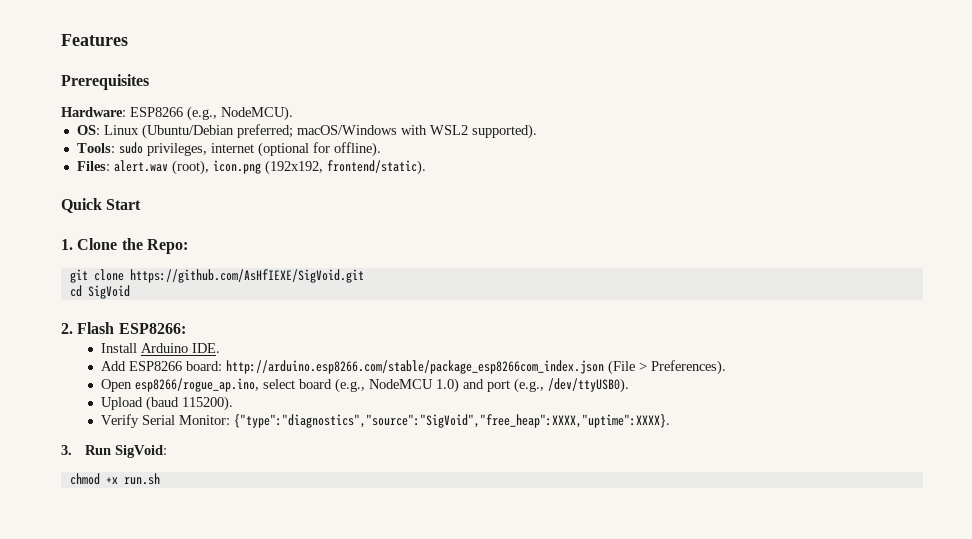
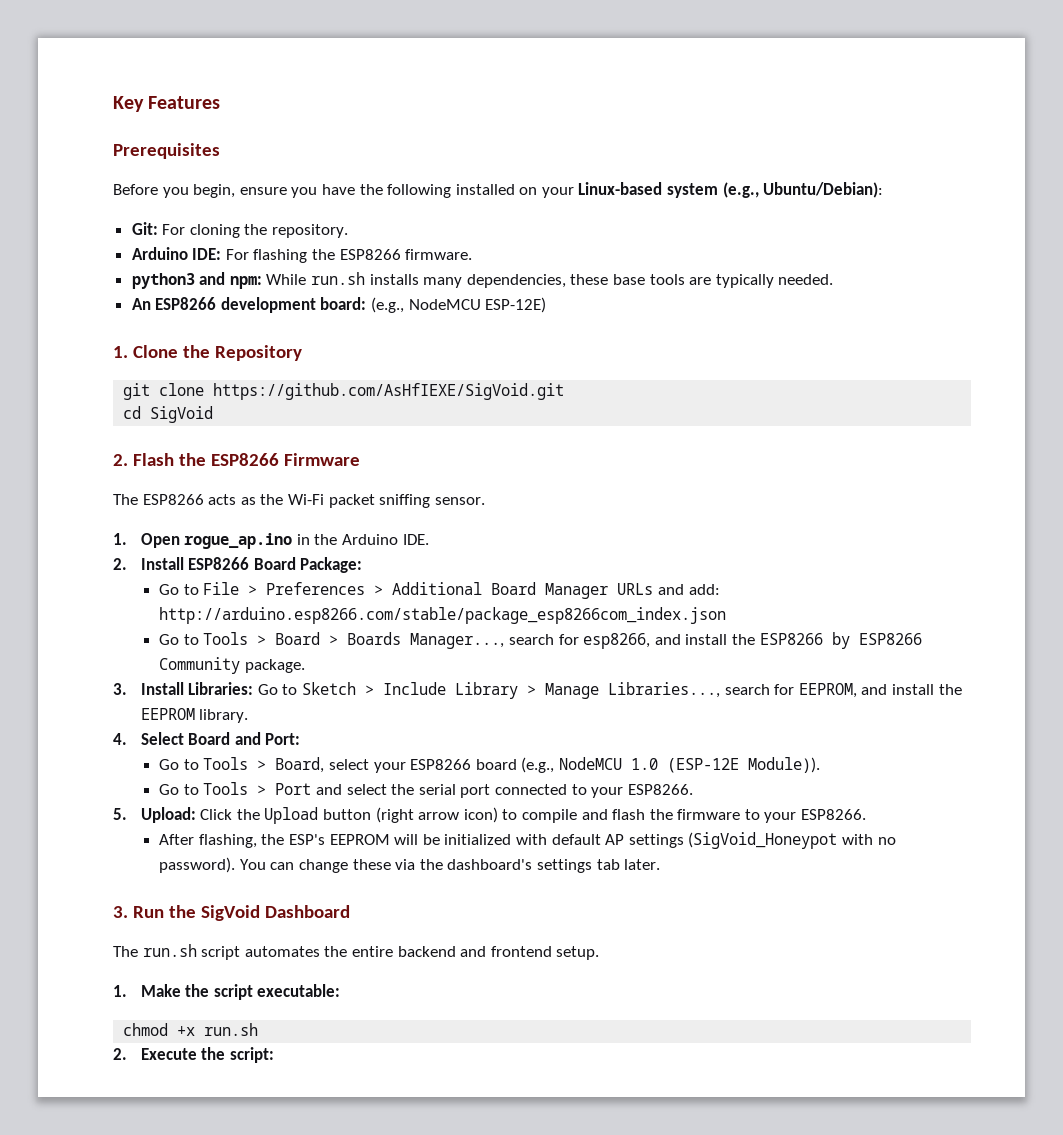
(61, 40) none -> [113,96,144,112] Key
[61,106,293,121] [76,124,537,139] [76,142,381,157] [76,160,426,175] [61,198,142,213] Hardware: ESP8266 (e.g., NodeMCU). // OS: Linux (Ubuntu/Debian preferred; macOS/Windows with WSL2 supported). // Tools: sudo privileges, internet (optional for offline). // Files: alert.wav (root), icon.png (192x192, frontend/static). // Quick Start -> [113,182,884,198] [131,222,349,238] [131,247,473,263] [131,272,834,289] [131,297,547,313] Before you begin, ensure you have the following installed on your Linux-based system (e.g., Ubuntu/Debian): // Git: For cloning the repository. // Arduino IDE: For flashing the ESP8266 firmware. // python3 and npm: While run.sh installs many dependencies, these base tools are typically needed. // An ESP8266 development board: (e.g., NodeMCU ESP-12E)
[146,239,188,254] Repo: -> [214,345,302,361] Repository
[118,323,186,334] [100,343,220,353] [100,360,726,375] [100,378,629,393] [100,396,233,411] [100,414,670,428] [61,445,167,458] ESP8266: // Install Arduino IDE. // Add ESP8266 board: http://arduino.esp8266.com/stable/package_esp8266com_index.json (File > Preferences). // Open esp8266/rogue_ap.ino, select board (e.g., NodeMCU 1.0) and port (e.g., /dev/ttyUSB0). // Upload (baud 115200). // Verify Serial Monitor: {"type":"diagnostics","source":"SigVoid","free_heap":XXXX,"uptime":XXXX}. // 3. Run SigVoid: -> [178,453,360,466] [113,494,485,508] [113,533,429,549] [113,557,363,573] [159,582,720,599] [159,607,727,624] [159,632,922,649] [159,657,305,674] [113,682,962,699] [140,708,249,723] [113,732,301,745] [159,757,821,773] [159,782,693,798] [113,807,867,824] [159,832,896,849] [159,857,661,873] [113,905,350,921] [113,944,600,960] [113,984,341,1000] the ESP8266 Firmware // The ESP8266 acts as the Wi-Fi packet sniffing sensor. // 1. Open rogue_ap.ino in the Arduino IDE. // 2. Install ESP8266 Board Package: // Go to File > Preferences > Additional Board Manager URLs and add: http://arduino.esp8266.com/stable/package_esp8266com_index.json // Go to Tools > Board > Boards Manager..., search for esp8266, and install the ESP8266 by ESP8266 Community package. // 3. Install Libraries: Go to Sketch > Include Library > Manage Libraries..., search for EEPROM, and install the EEPROM library. // 4. Select Board and Port: // Go to Tools > Board, select your ESP8266 board (e.g., NodeMCU 1.0 (ESP-12E Module)). // Go to Tools > Port and select the serial port connected to your ESP8266. // 5. Upload: Click the Upload button (right arrow icon) to compile and flash the firmware to your ESP8266. // After flashing, the ESP's EEPROM will be initialized with default AP settings (SigVoid_Honeypot with no password). You can change these via the dashboard's settings tab later. // 3. Run the SigVoid Dashboard // The run.sh script automates the entire backend and frontend setup. // 1. Make the script executable:
(160, 479) none -> [113,1047,274,1063] // 2. Execute the script:

